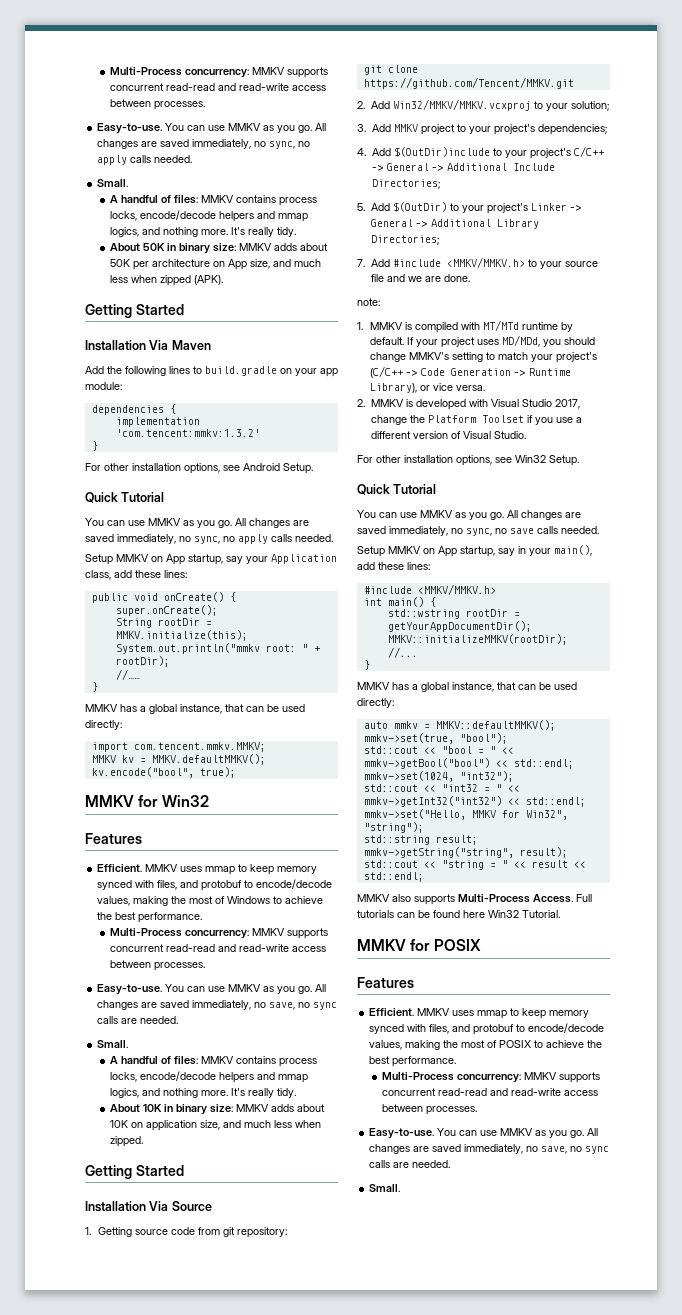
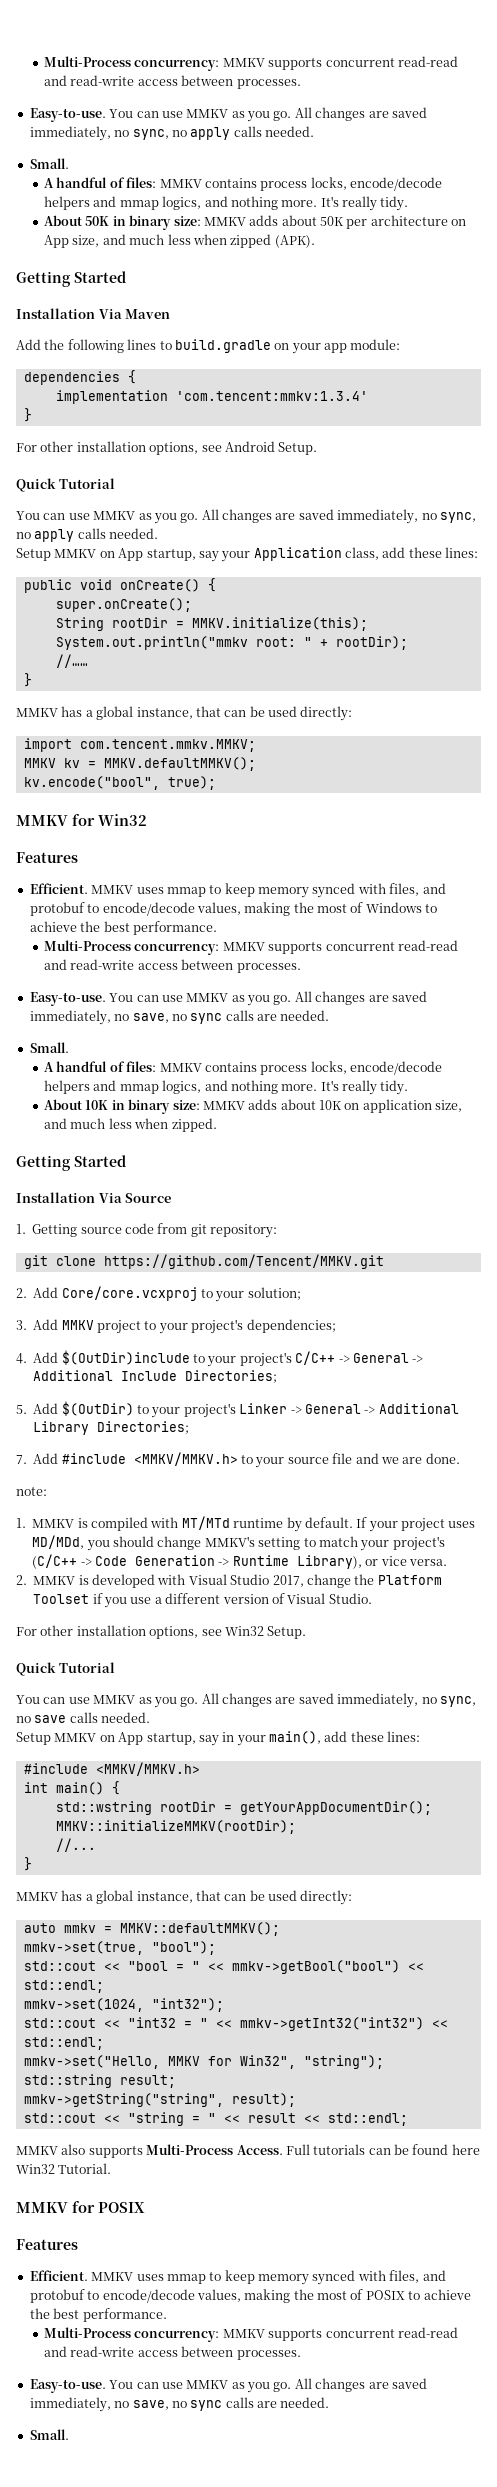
[115,429,260,437] 'com.tencent:mmkv:1.3.2' -> [175,391,368,401] 'com.tencent:mmkv:1.3.4'
[392,99,531,111] Win32/MMKV/MMKV.vcxproj -> [61,1286,198,1301] Core/core.vcxproj

